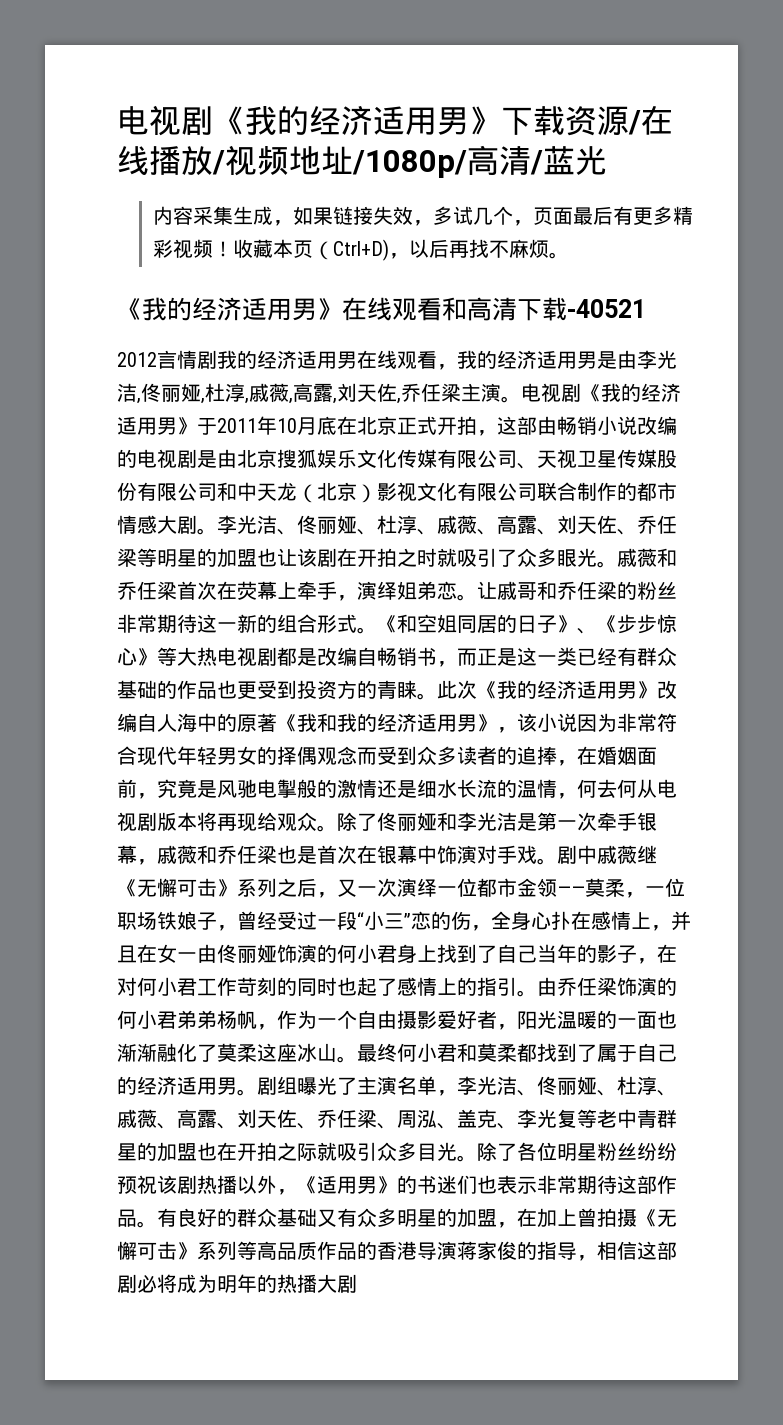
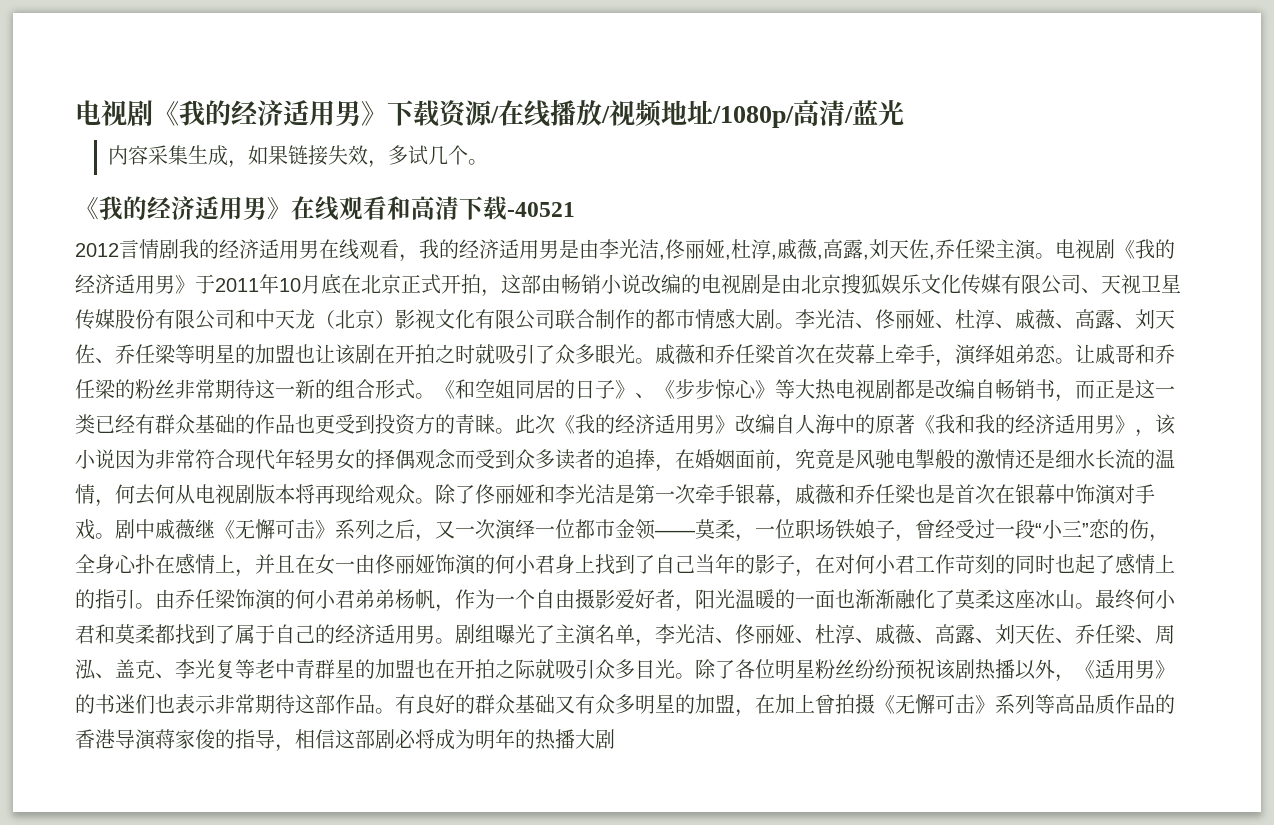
[512,206,693,226] [152,239,549,261] ，页面最后有更多精彩视频！收藏本页（Ctrl+D)，以后再找不麻烦 -> (468, 155) none

